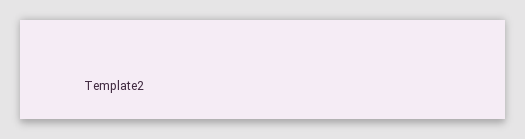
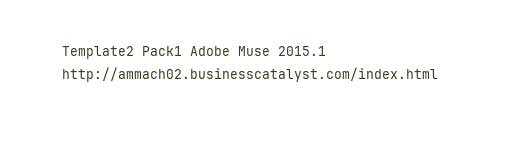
(144, 86) none -> [142,46,326,56] [62,67,438,82] Pack1 Adobe Muse 2015.1 // http://ammach02.businesscatalyst.com/index.html

